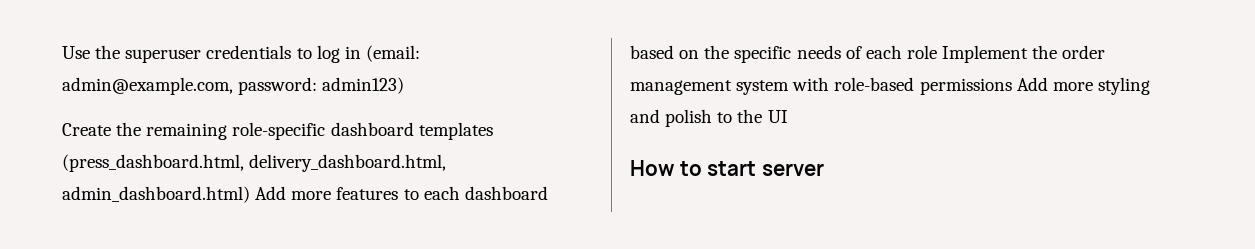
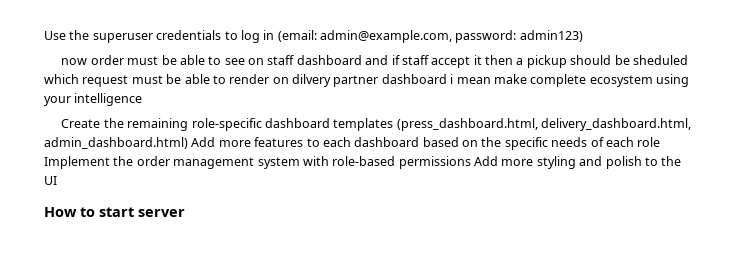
(405, 85) none -> [61,55,688,68] [44,74,689,87] [44,93,143,106] // now order must be able to see on staff dashboard and if staff accept it then a pickup should be sheduled which request must be able to render on dilvery partner dashboard i mean make complete ecosystem using your intelligence

